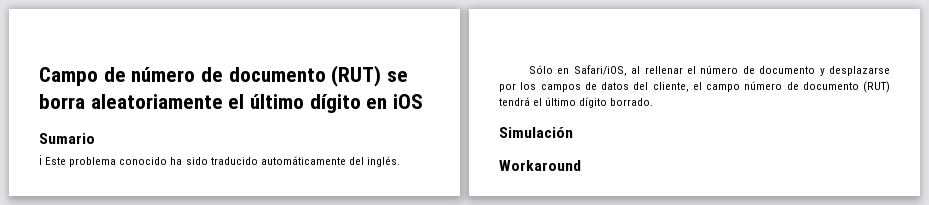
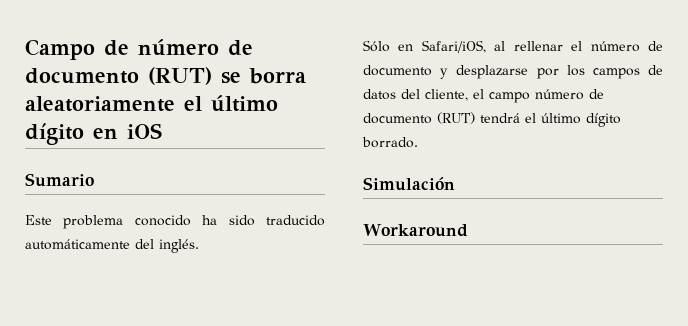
[39,155,42,165] ℹ -> (94, 180) none

